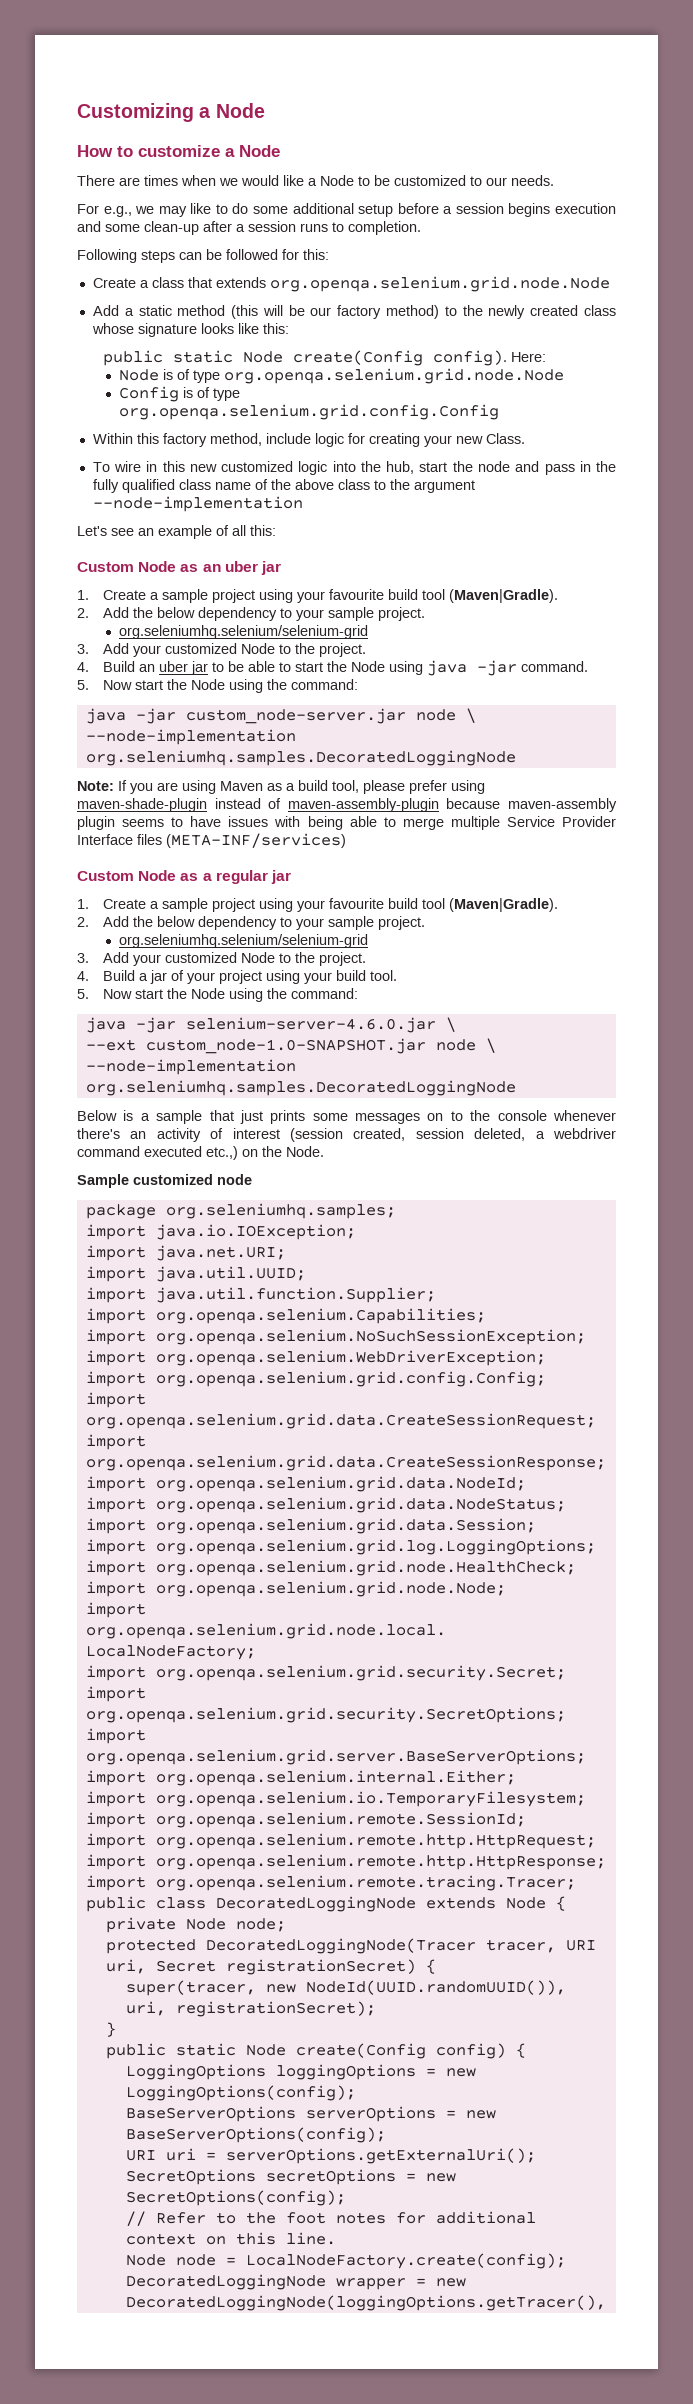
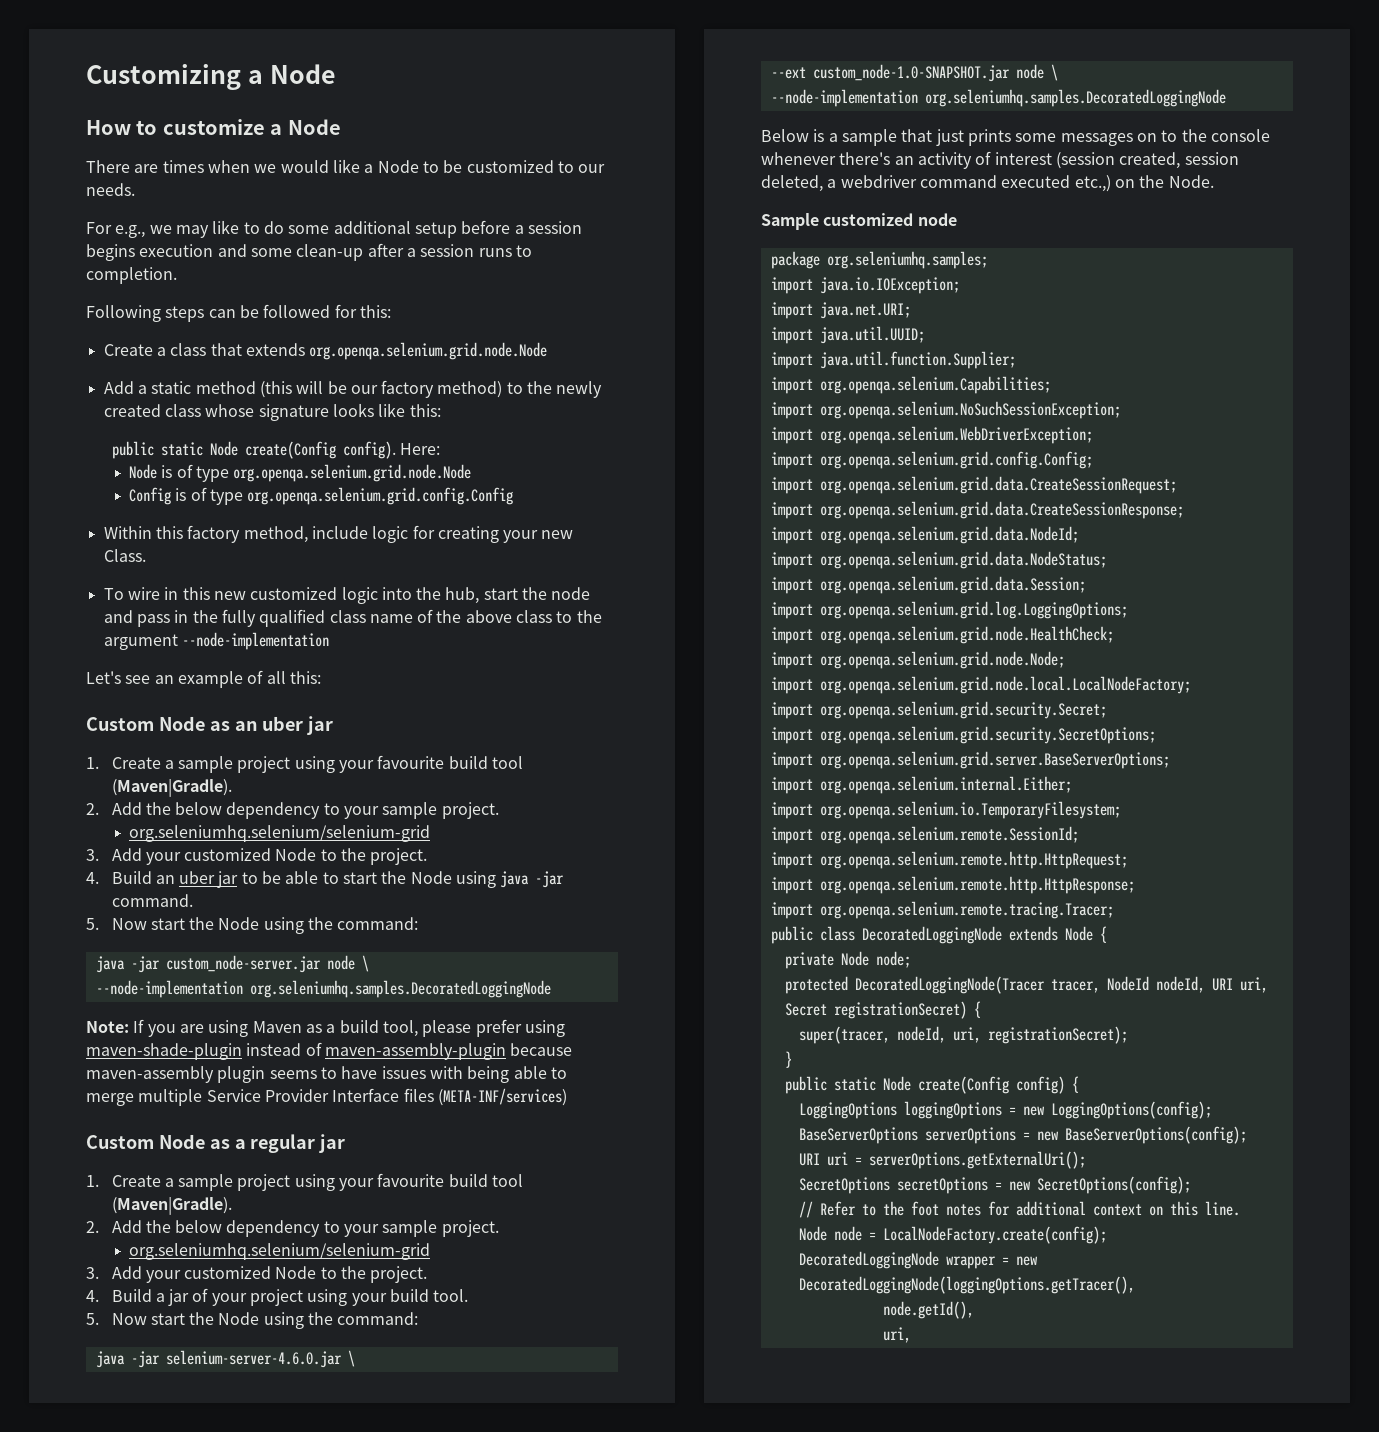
(556, 1946) none -> [1106,976,1205,993] NodeId nodeId,
[265,1980,566,1995] new NodeId(UUID.randomUUID()), -> [896,1026,946,1043] nodeId,
(606, 2303) none -> [882,1301,974,1319] [882,1327,911,1343] // node.getId(), // uri,

